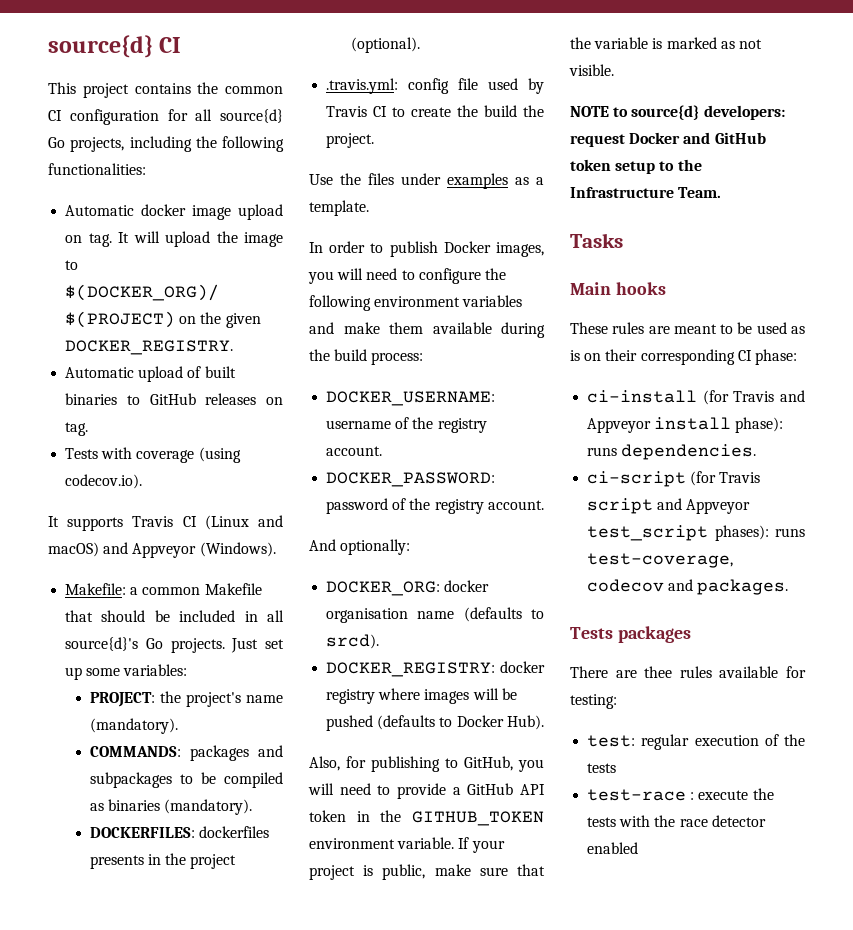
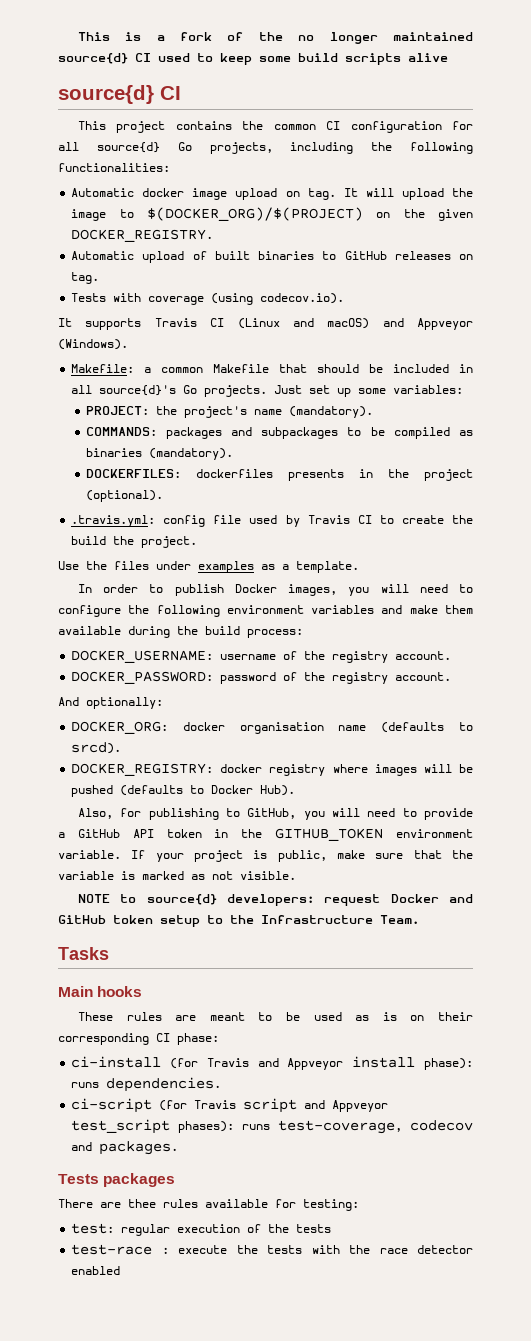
(48, 46) none -> [77,32,473,44] [58,53,448,65] This is a fork of the no longer maintained source{d} CI used to keep some build scripts alive //

